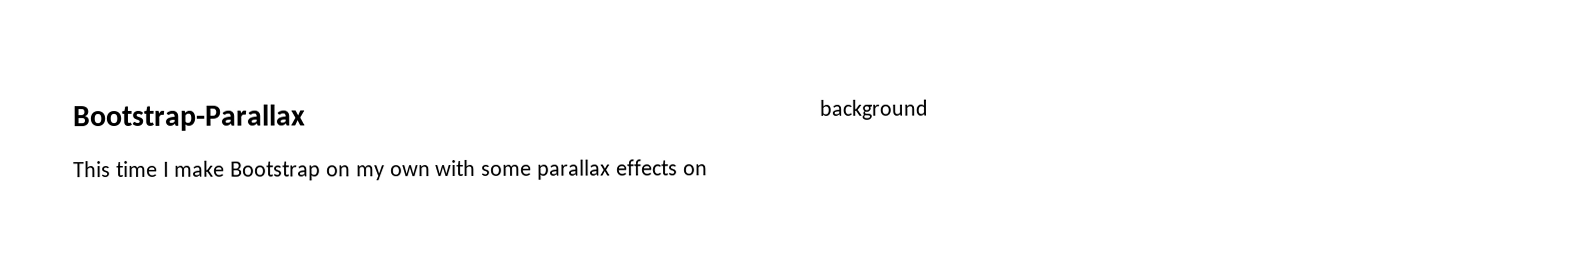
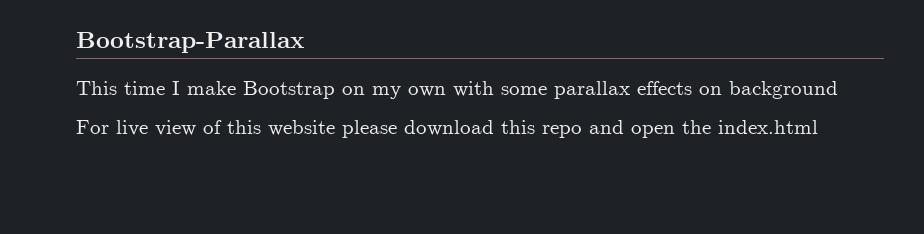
(928, 109) none -> [76,120,818,138] // For live view of this website please download this repo and open the index.html

